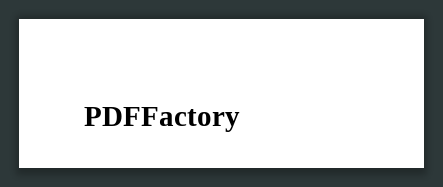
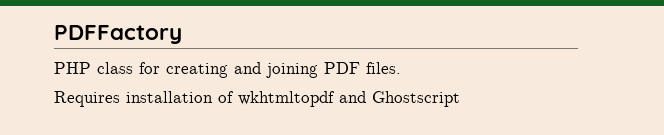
(240, 119) none -> [54,62,401,78] [54,91,460,107] // PHP class for creating and joining PDF files. // Requires installation of wkhtmltopdf and Ghostscript

